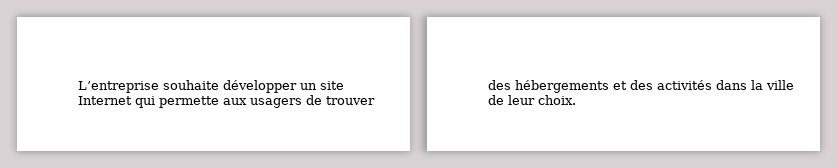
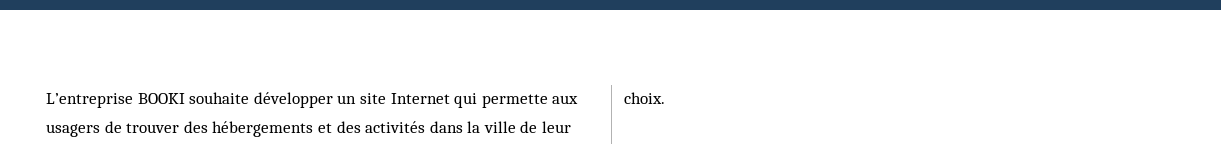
(159, 87) none -> [137,93,185,104] BOOKI

